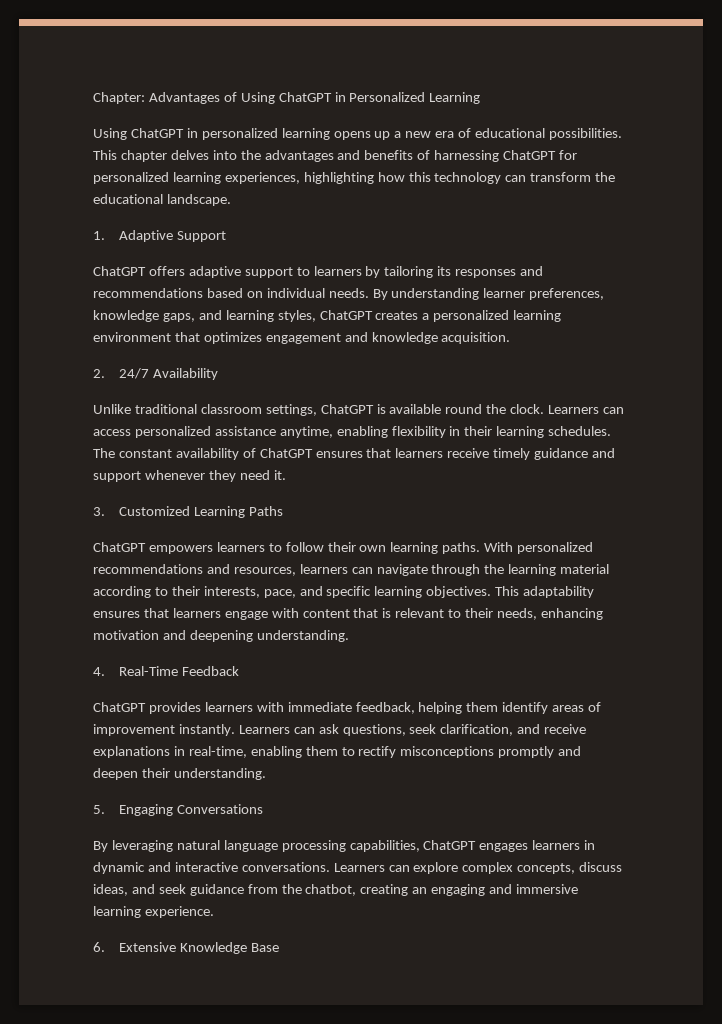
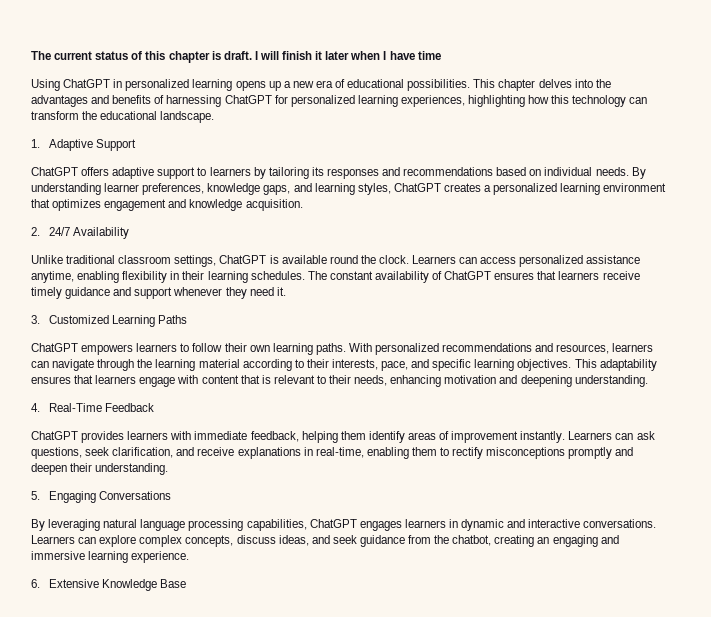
[93,92,481,104] Chapter: Advantages of Using ChatGPT in Personalized Learning -> [31,51,441,63] The current status of this chapter is draft. I will finish it later when I have time

